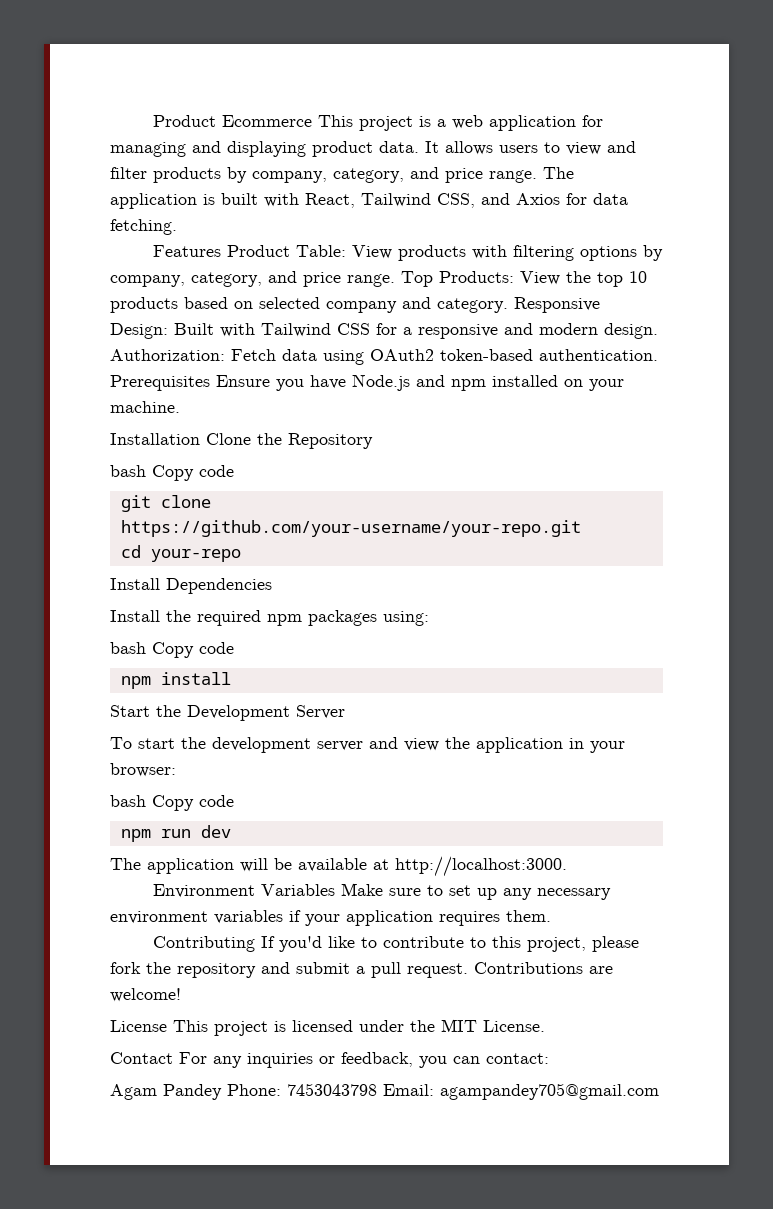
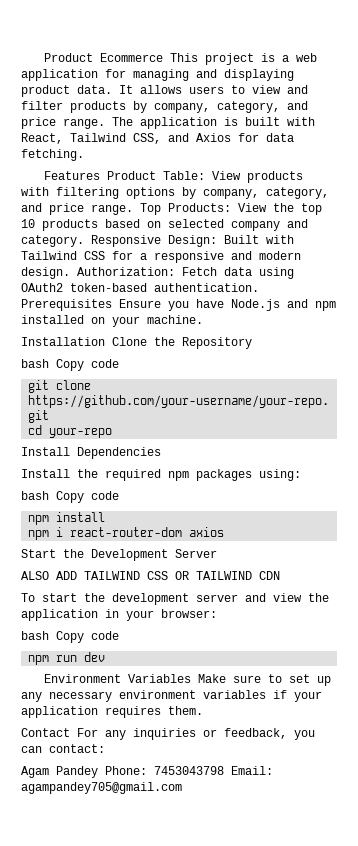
(231, 678) none -> [28,527,225,540] // npm i react-router-dom axios
(345, 712) none -> [21,571,280,580] // ALSO ADD TAILWIND CSS OR TAILWIND CDN
[110,856,567,877] // The application will be available at http://localhost:3000. -> (106, 657) none
[153,936,640,952] [110,962,613,978] [110,988,181,1002] [110,1019,545,1036] // Contributing If you'd like to contribute to this project, please fork the repository and submit a pull request. Contributions are welcome! // License This project is licensed under the MIT License. -> (203, 710) none

